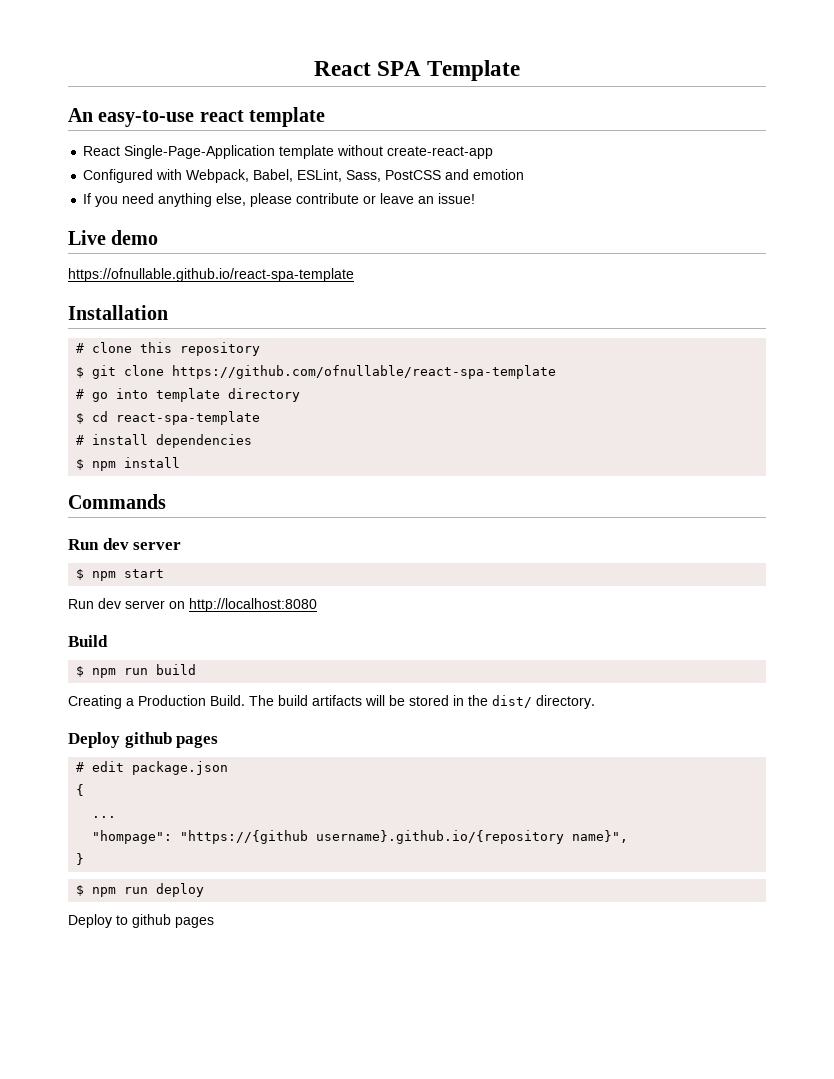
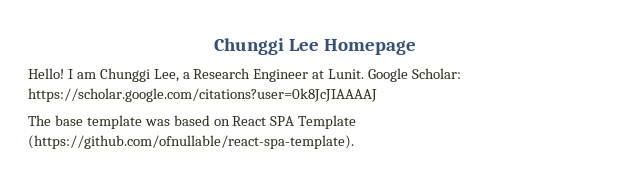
[313,60,521,81] [68,107,326,127] [83,145,494,159] [83,169,525,183] [83,193,476,207] [68,230,159,245] [68,268,354,282] [68,305,168,320] [76,342,261,356] [76,365,557,379] [76,388,301,402] [76,411,261,425] [76,434,253,448] [76,457,181,471] [68,494,166,509] [68,538,182,550] [76,569,165,581] [68,598,317,612] [68,635,108,647] [76,664,197,678] [68,695,595,709] [68,732,219,748] [76,761,229,775] [76,784,85,796] [92,816,117,818] [92,830,629,844] [76,853,85,865] [76,883,205,897] [68,914,214,928] React SPA Template // An easy-to-use react template // React Single-Page-Application template without create-react-app // Configured with Webpack, Babel, ESLint, Sass, PostCSS and emotion // If you need anything else, please contribute or leave an issue! // Live demo // https://ofnullable.github.io/react-spa-template // Installation // # clone this repository // $ git clone https://github.com/ofnullable/react-spa-template // # go into template directory // $ cd react-spa-template // # install dependencies // $ npm install // Commands // Run dev server // $ npm start // Run dev server on http://localhost:8080 // Build // $ npm run build // Creating a Production Build. The build artifacts will be stored in the dist/ directory. // Deploy github pages // # edit package.json // { // ... // "hompage": "https://{github username}.github.io/{repository name}", // } // $ npm run deploy // Deploy to github pages -> [213,38,416,55] [28,68,462,82] [28,88,377,102] [28,115,357,129] [28,135,354,149] Chunggi Lee Homepage // Hello! I am Chunggi Lee, a Research Engineer at Lunit. Google Scholar: https://scholar.google.com/citations?user=0k8JcJIAAAAJ // The base template was based on React SPA Template (https://github.com/ofnullable/react-spa-template).

